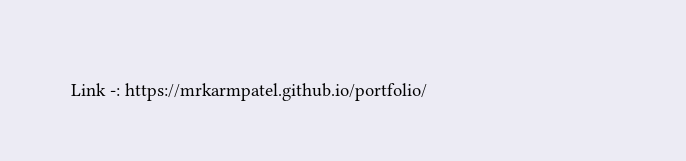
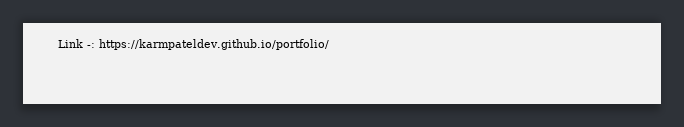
[125,83,427,101] https://mrkarmpatel.github.io/portfolio/ -> [99,39,329,50] https://karmpateldev.github.io/portfolio/

